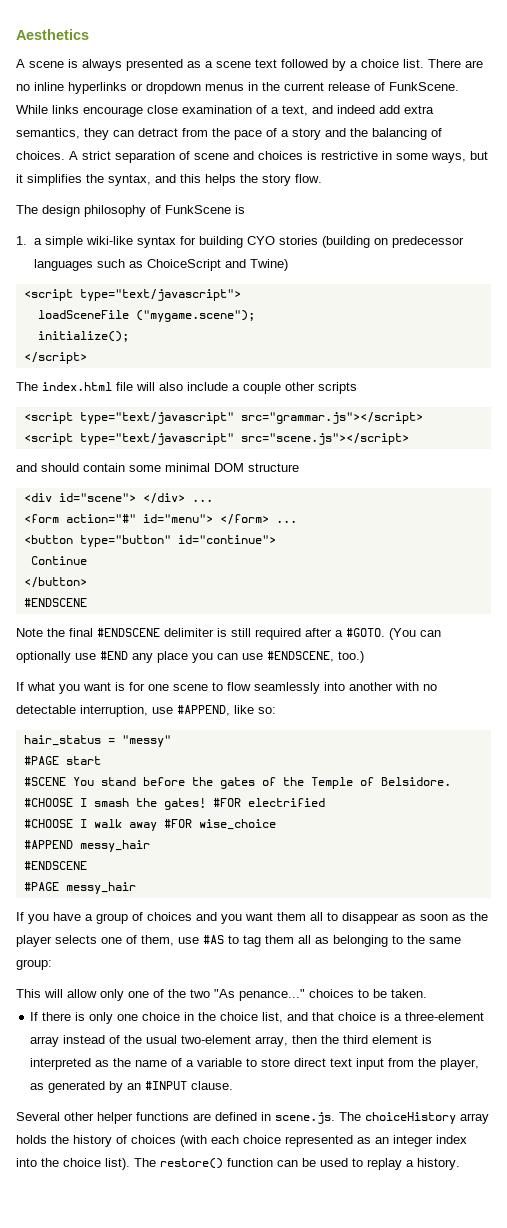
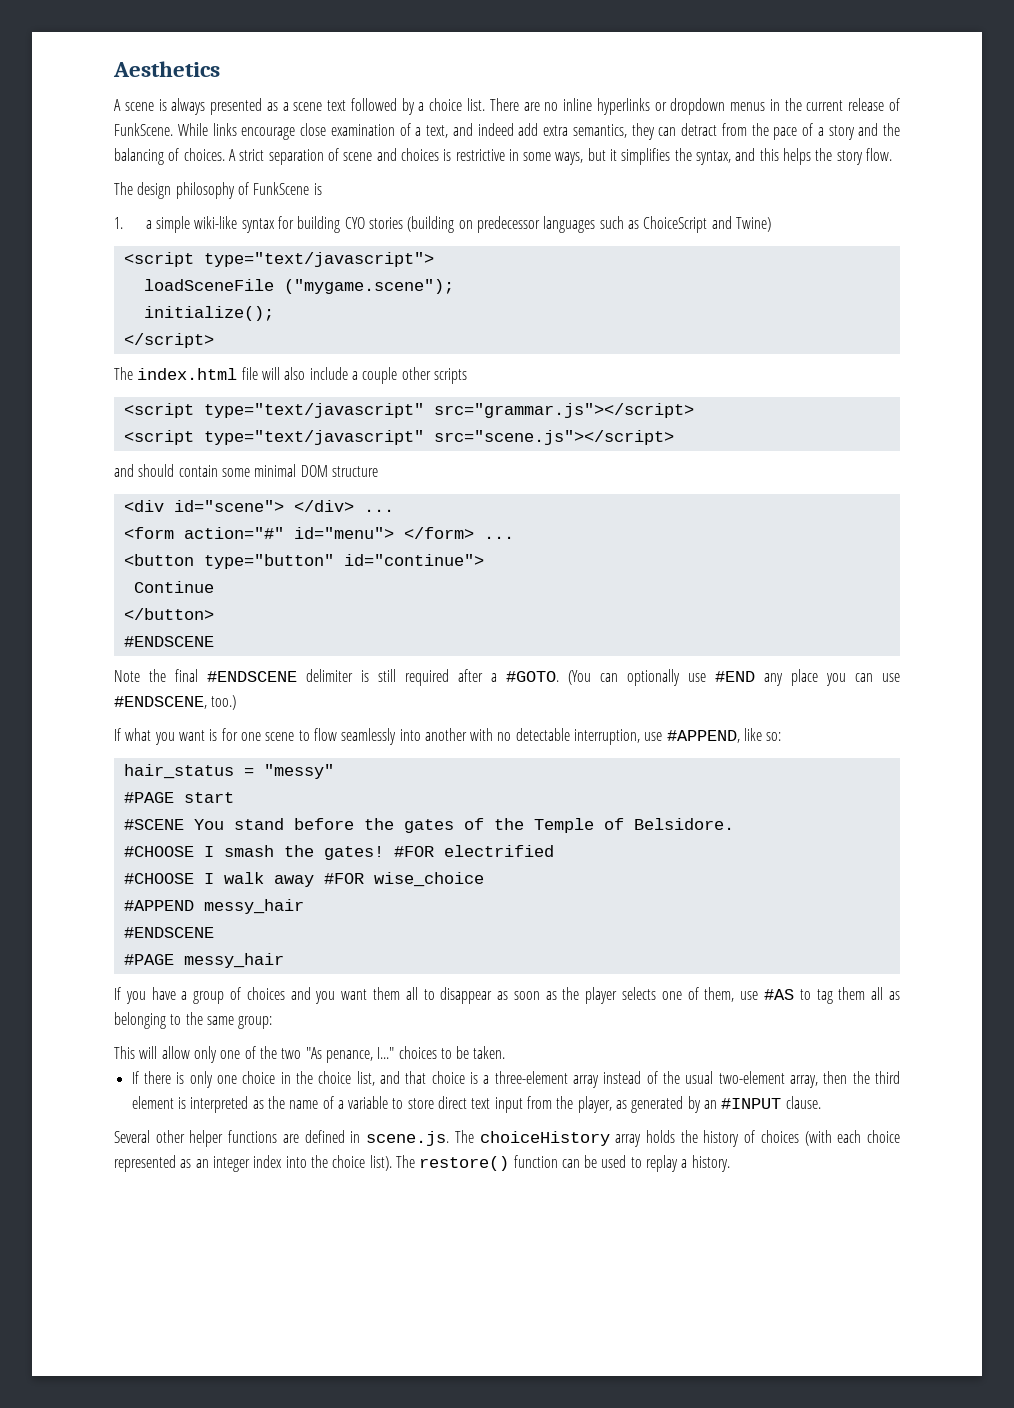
[239,989,305,1001] penance..." -> [325,1047,395,1063] penance, I..."

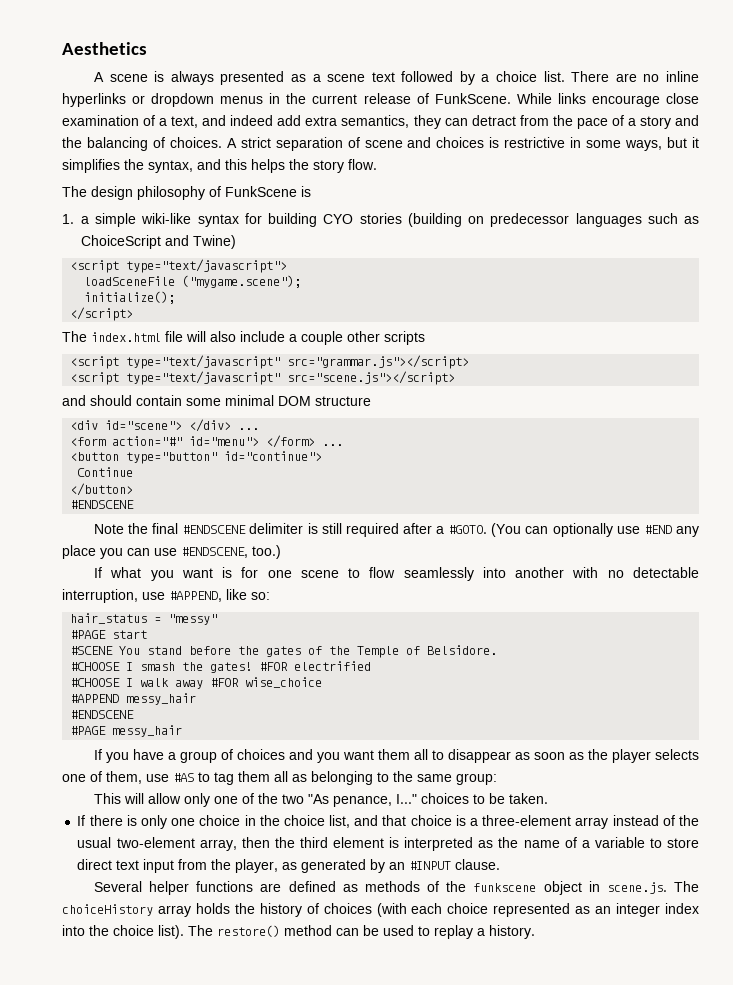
[155,1130,185,1143] other -> (142, 886) none
(345, 1136) none -> [342,881,582,895] as methods of the funkscene object
[513,1155,558,1168] function -> [284,925,332,936] method

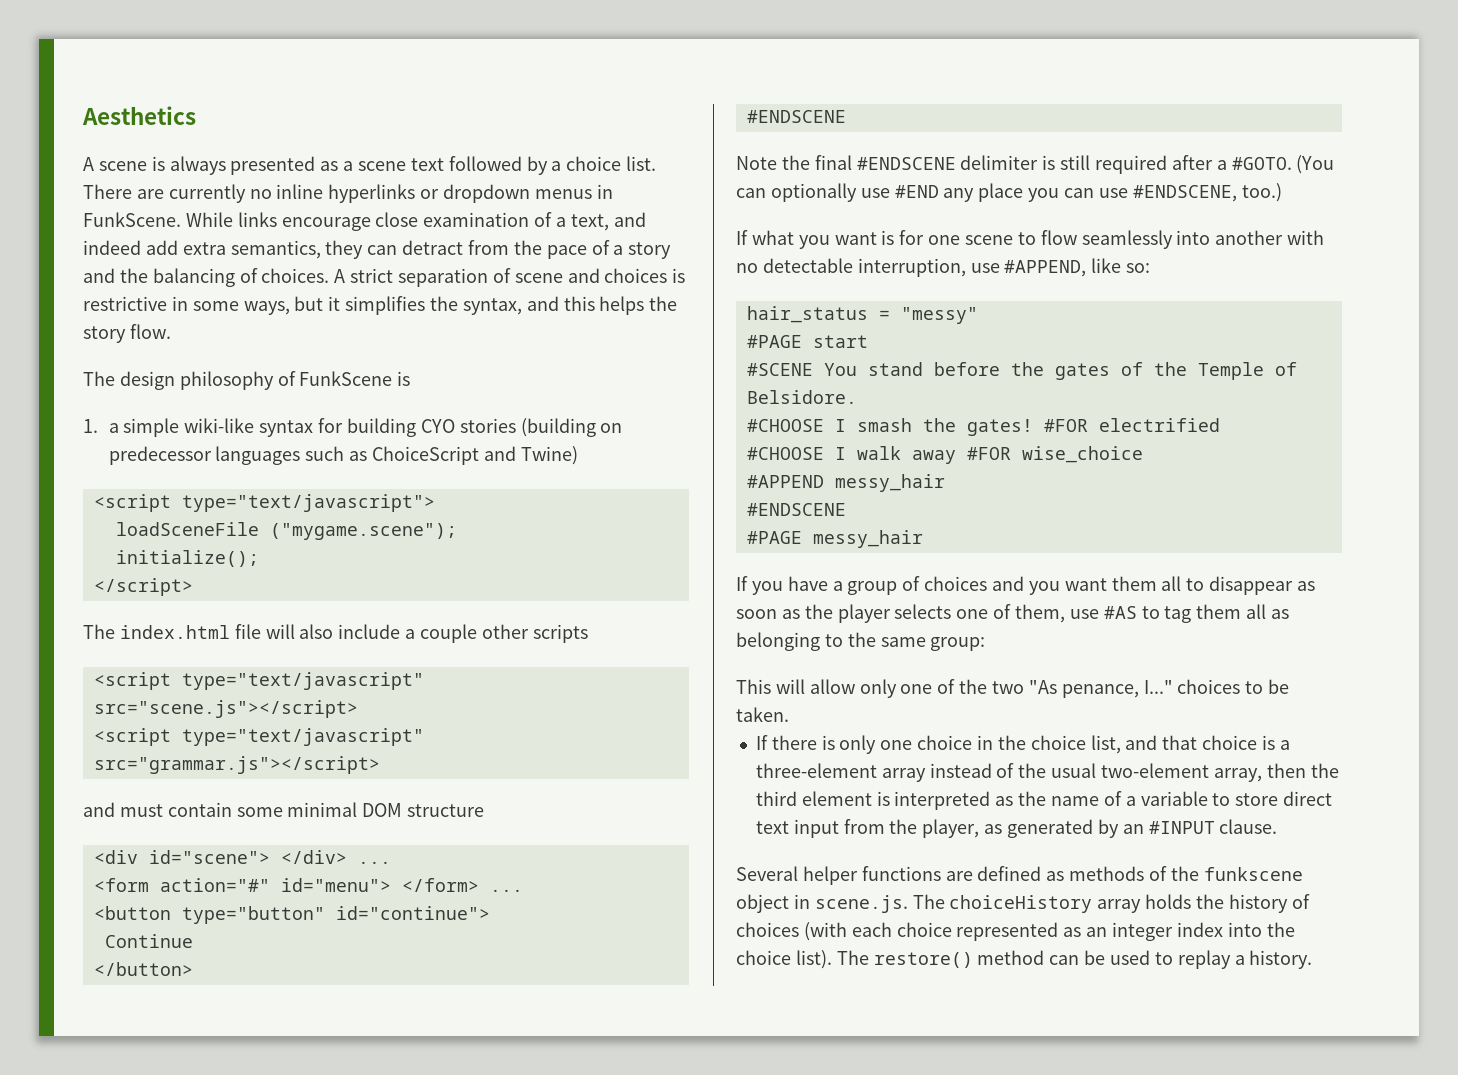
(637, 77) none -> [168,184,246,203] currently
[286,93,429,104] the current release of -> (613, 191) none
[287,355,470,369] [70,371,456,385] [62,395,132,406] src="grammar.js"></script> // <script type="text/javascript" src="scene.js"></script> // and should -> [93,700,358,718] [93,728,424,746] [93,756,380,774] [83,802,163,817] src="scene.js"></script> // <script type="text/javascript" src="grammar.js"></script> // and must

